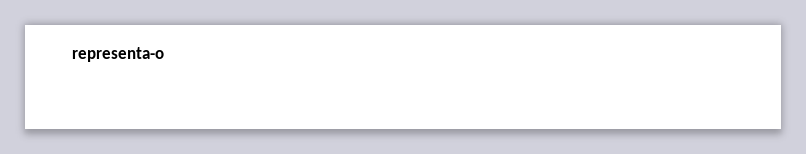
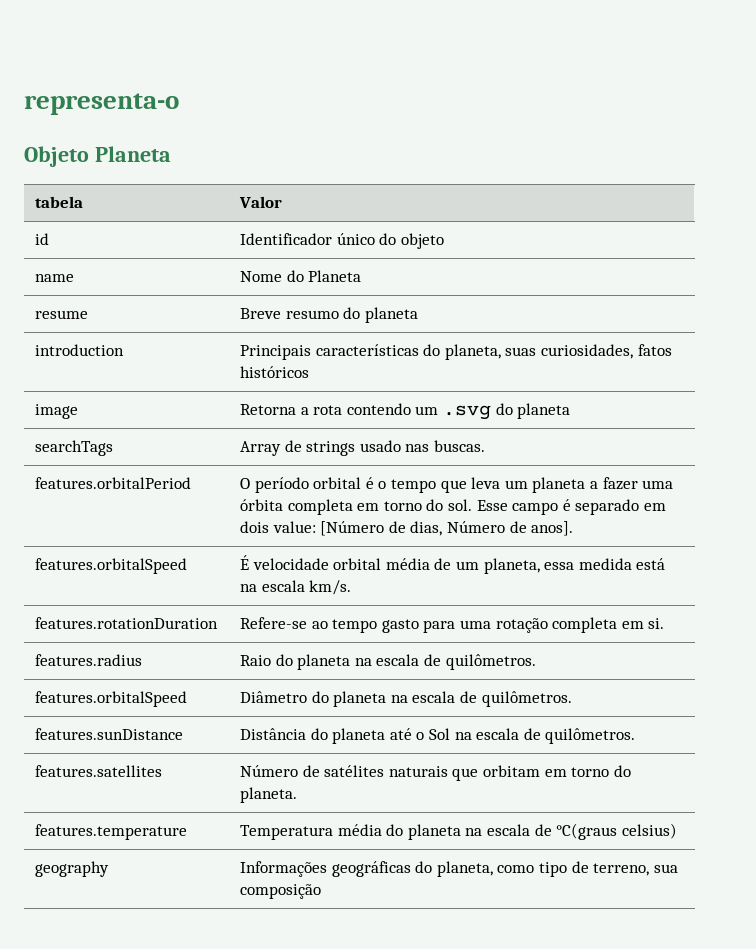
(164, 54) none -> [24,146,171,167] [35,196,84,208] [239,196,283,208] [35,233,50,245] [240,233,444,249] [35,274,75,282] [240,270,362,282] [35,310,89,319] [240,307,418,323] [35,344,125,356] [240,344,672,360] [240,366,310,378] [35,404,79,419] [240,403,571,420] [35,440,114,456] [240,440,486,456] [35,477,192,489] [240,477,674,493] [240,499,667,515] [240,521,574,536] [35,558,188,574] [240,555,666,574] [240,580,352,595] [35,617,219,629] [240,617,665,633] [35,654,143,666] [240,654,536,670] [35,691,188,707] [240,691,572,707] [35,728,184,740] [240,728,636,744] [35,765,163,777] [240,765,631,781] [240,787,298,803] [35,824,188,840] [240,823,677,840] [35,861,110,877] [240,861,678,877] [240,884,322,899] // Objeto Planeta // tabela | Valor // id | Identificador único do objeto // name | Nome do Planeta // resume | Breve resumo do planeta // introduction | Principais características do planeta, suas curiosidades, fatos históricos // image | Retorna a rota contendo um .svg do planeta // searchTags | Array de strings usado nas buscas. // features.orbitalPeriod | O período orbital é o tempo que leva um planeta a fazer uma órbita completa em torno do sol. Esse campo é separado em dois value: [Número de dias, Número de anos]. // features.orbitalSpeed | É velocidade orbital média de um planeta, essa medida está na escala km/s. // features.rotationDuration | Refere-se ao tempo gasto para uma rotação completa em si. // features.radius | Raio do planeta na escala de quilômetros. // features.orbitalSpeed | Diâmetro do planeta na escala de quilômetros. // features.sunDistance | Distância do planeta até o Sol na escala de quilômetros. // features.satellites | Número de satélites naturais que orbitam em torno do planeta. // features.temperature | Temperatura média do planeta na escala de °C(graus celsius) // geography | Informações geográficas do planeta, como tipo de terreno, sua composição

